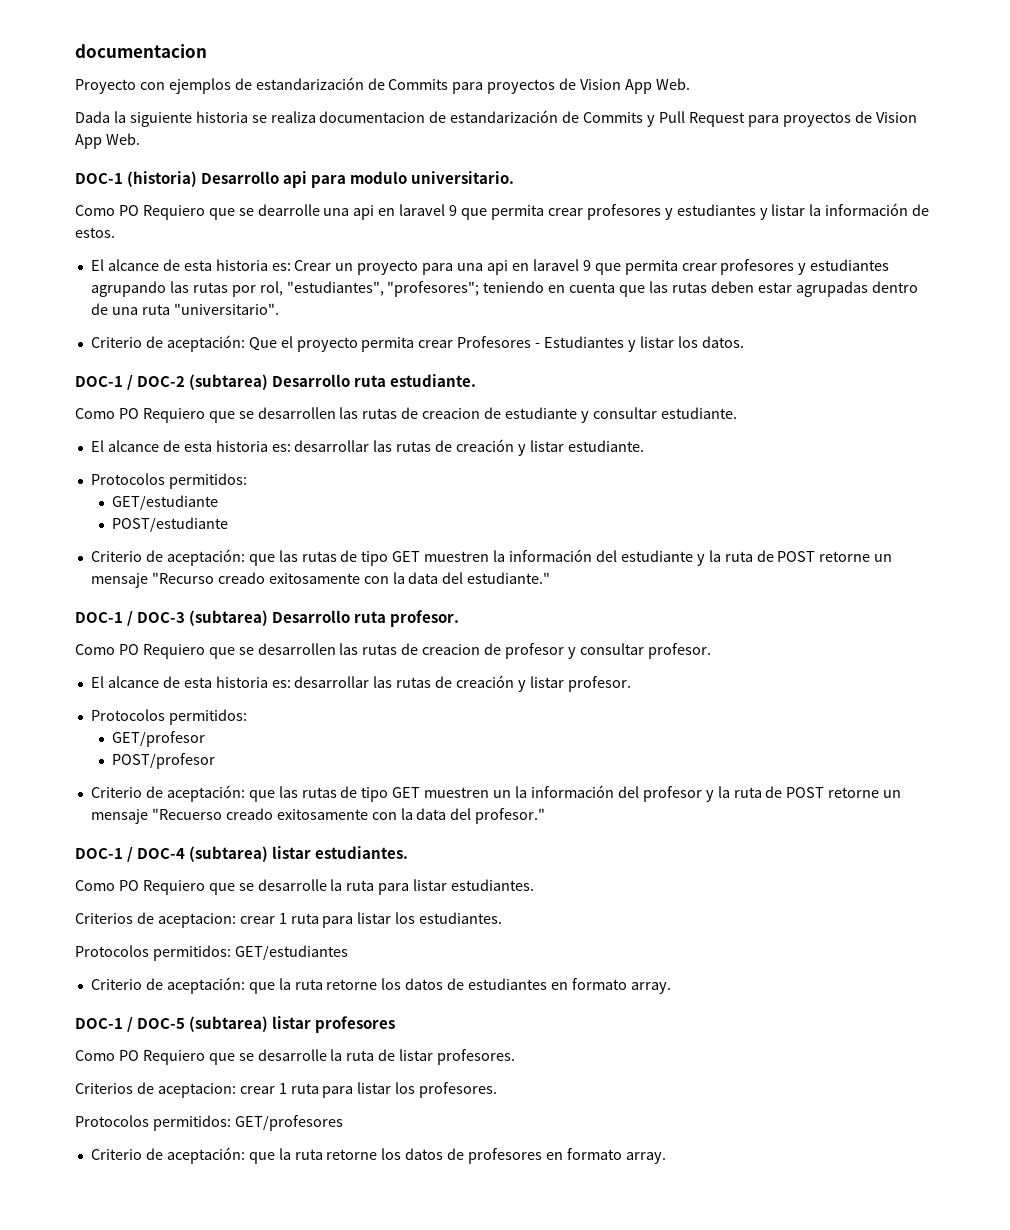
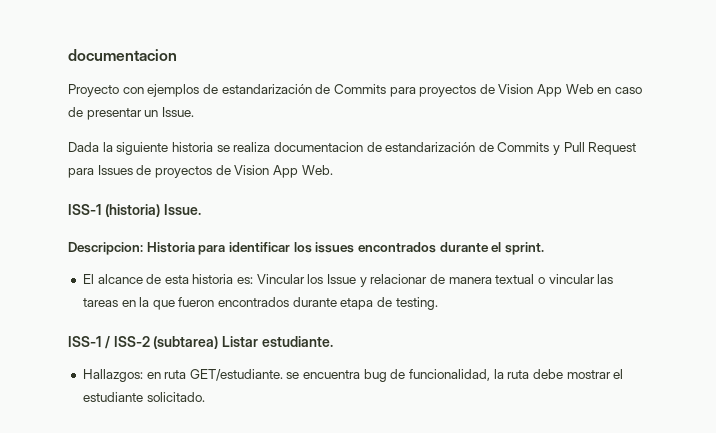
[655,78,690,90] Web. -> [565,84,643,94] [68,107,194,120] Web en caso de presentar un Issue.
[782,111,917,127] [75,133,140,149] [75,171,515,188] [75,203,930,220] [75,227,115,238] [90,259,890,275] [90,281,918,297] [90,303,279,315] [90,335,744,352] [75,374,477,390] [75,407,737,423] [90,439,644,456] [90,473,247,489] [111,495,218,510] [111,517,228,532] [90,549,893,566] [90,572,551,588] [75,610,460,627] [75,643,711,659] [90,675,631,692] [90,709,247,725] [111,731,205,747] [111,753,215,769] [90,785,902,802] [90,808,546,824] [75,846,409,862] [75,879,535,895] [75,912,503,928] [75,945,348,961] [90,977,671,994] [75,1016,396,1033] [75,1049,516,1065] [75,1082,498,1098] [75,1115,343,1131] [90,1147,666,1164] proyectos de Vision App Web. // DOC-1 (historia) Desarrollo api para modulo universitario. // Como PO Requiero que se dearrolle una api en laravel 9 que permita crear profesores y estudiantes y listar la información de estos. // El alcance de esta historia es: Crear un proyecto para una api en laravel 9 que permita crear profesores y estudiantes agrupando las rutas por rol, "estudiantes", "profesores"; teniendo en cuenta que las rutas deben estar agrupadas dentro de una ruta "universitario". // Criterio de aceptación: Que el proyecto permita crear Profesores - Estudiantes y listar los datos. // DOC-1 / DOC-2 (subtarea) Desarrollo ruta estudiante. // Como PO Requiero que se desarrollen las rutas de creacion de estudiante y consultar estudiante. // El alcance de esta historia es: desarrollar las rutas de creación y listar estudiante. // Protocolos permitidos: // GET/estudiante // POST/estudiante // Criterio de aceptación: que las rutas de tipo GET muestren la información del estudiante y la ruta de POST retorne un mensaje "Recurso creado exitosamente con la data del estudiante." // DOC-1 / DOC-3 (subtarea) Desarrollo ruta profesor. // Como PO Requiero que se desarrollen las rutas de creacion de profesor y consultar profesor. // El alcance de esta historia es: desarrollar las rutas de creación y listar profesor. // Protocolos permitidos: // GET/profesor // POST/profesor // Criterio de aceptación: que las rutas de tipo GET muestren un la información del profesor y la ruta de POST retorne un mensaje "Recuerso creado exitosamente con la data del profesor." // DOC-1 / DOC-4 (subtarea) listar estudiantes. // Como PO Requiero que se desarrolle la ruta para listar estudiantes. // Criterios de aceptacion: crear 1 ruta para listar los estudiantes. // Protocolos permitidos: GET/estudiantes // Criterio de aceptación: que la ruta retorne los datos de estudiantes en formato array. // DOC-1 / DOC-5 (subtarea) listar profesores // Como PO Requiero que se desarrolle la ruta de listar profesores. // Criterios de aceptacion: crear 1 ruta para listar los profesores. // Protocolos permitidos: GET/profesores // Criterio de aceptación: que la ruta retorne los datos de profesores en formato array. -> [97,165,333,178] [68,204,201,217] [68,242,544,255] [82,274,614,287] [82,297,438,310] [68,336,333,349] [82,369,624,382] [82,392,205,402] Issues de proyectos de Vision App Web. // ISS-1 (historia) Issue. // Descripcion: Historia para identificar los issues encontrados durante el sprint. // El alcance de esta historia es: Vincular los Issue y relacionar de manera textual o vincular las tareas en la que fueron encontrados durante etapa de testing. // ISS-1 / ISS-2 (subtarea) Listar estudiante. // Hallazgos: en ruta GET/estudiante. se encuentra bug de funcionalidad, la ruta debe mostrar el estudiante solicitado.

